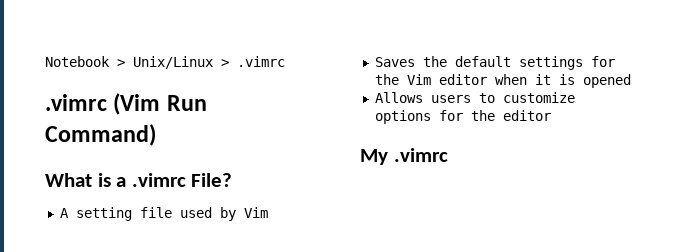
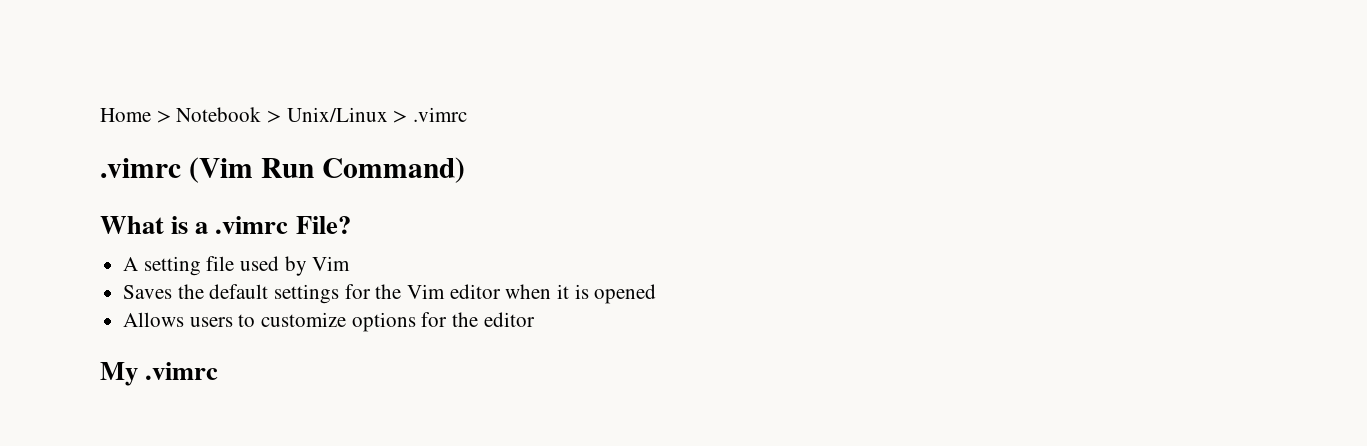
(45, 61) none -> [100,108,171,123] Home >

